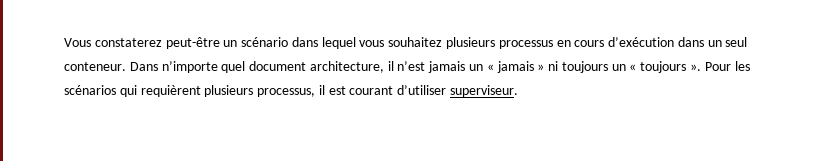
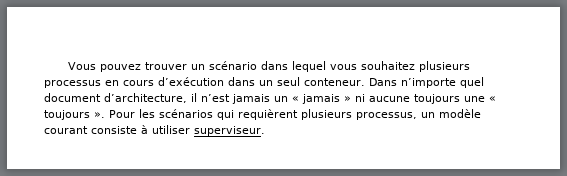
[94,37,220,49] constaterez peut-être -> [100,62,188,72] pouvez trouver
[309,61,384,73] architecture, -> [104,93,187,103] d’architecture,
[561,61,626,73] toujours un -> [369,94,485,104] aucune toujours une
[318,85,447,95] il est courant d’utiliser -> [421,109,481,118] [44,125,190,134] un modèle courant consiste à utiliser

